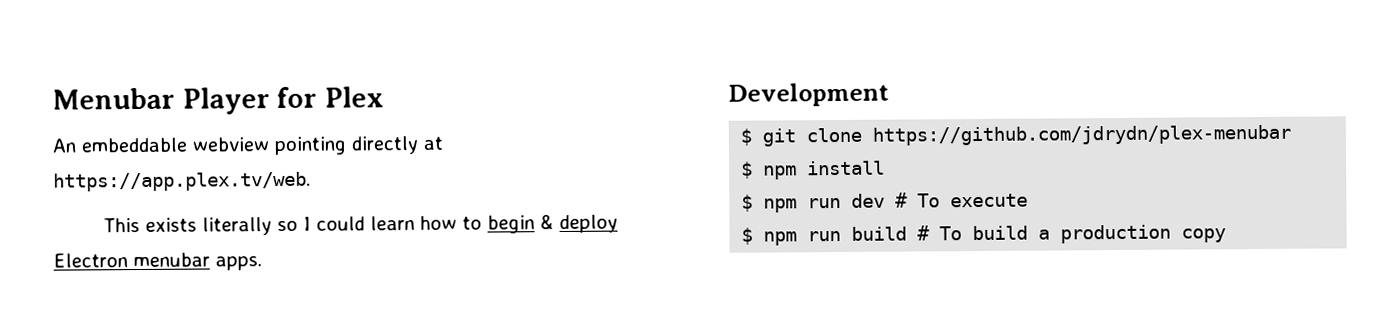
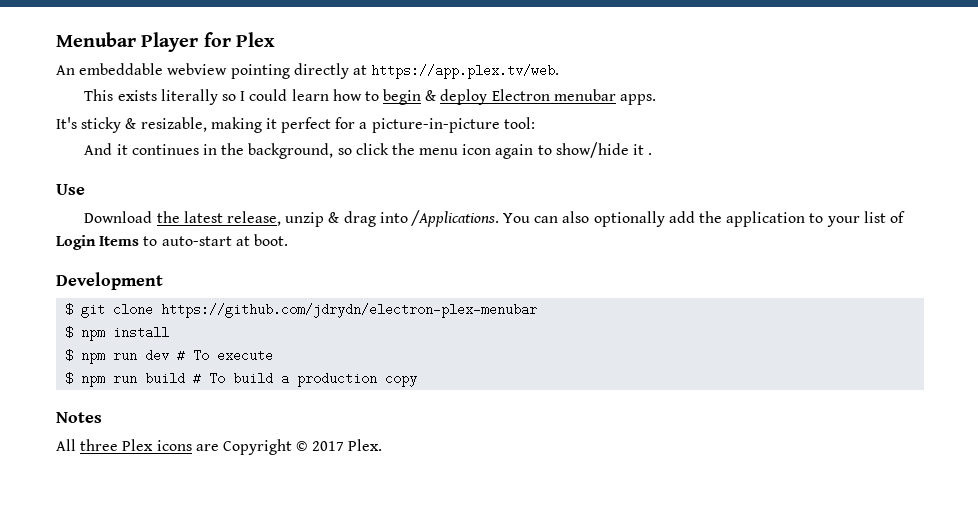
(262, 263) none -> [56,117,535,133] [84,142,653,159] [56,184,85,195] [84,210,905,227] [56,234,288,250] // It's sticky & resizable, making it perfect for a picture-in-picture tool: // And it continues in the background, so click the menu icon again to show/hide it . // Use // Download the latest release, unzip & drag into /Applications. You can also optionally add the application to your list of Login Items to auto-start at boot.
[872,124,1292,146] https://github.com/jdrydn/plex-menubar -> [161,303,538,318] https://github.com/jdrydn/electron-plex-menubar
(1227, 235) none -> [56,412,102,423] [56,439,383,455] // Notes // All three Plex icons are Copyright © 2017 Plex.

